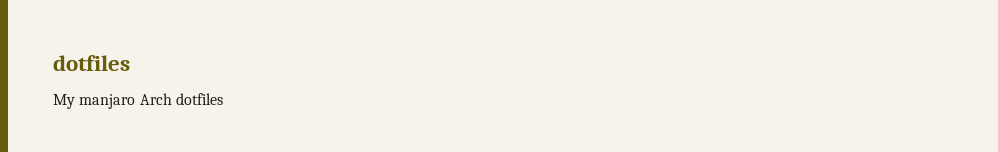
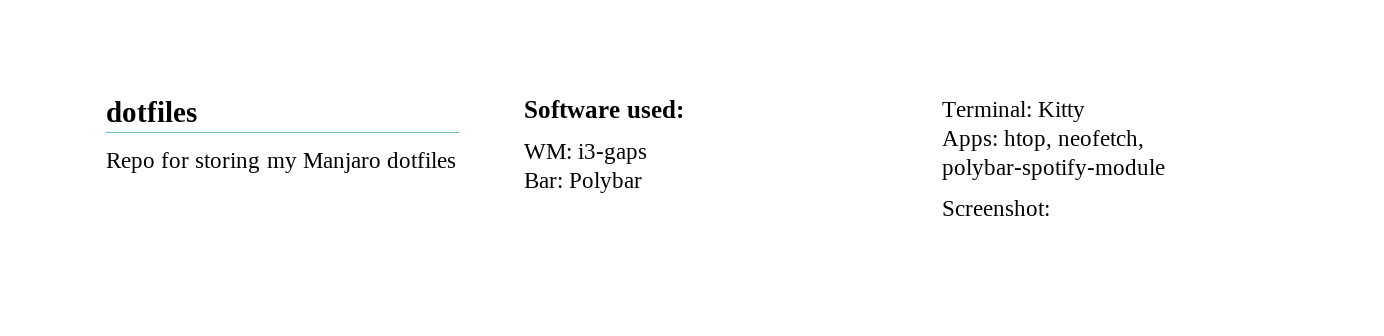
[53,55,130,71] [53,93,223,109] dotfiles // My manjaro Arch dotfiles -> [106,101,197,122] [106,152,457,173] [524,100,684,118] [524,144,648,164] [524,172,643,193] [942,101,1086,122] [942,130,1145,151] [942,159,1165,180] [942,200,1050,216] dotfiles // Repo for storing my Manjaro dotfiles // Software used: // WM: i3-gaps // Bar: Polybar // Terminal: Kitty // Apps: htop, neofetch, polybar-spotify-module // Screenshot:

